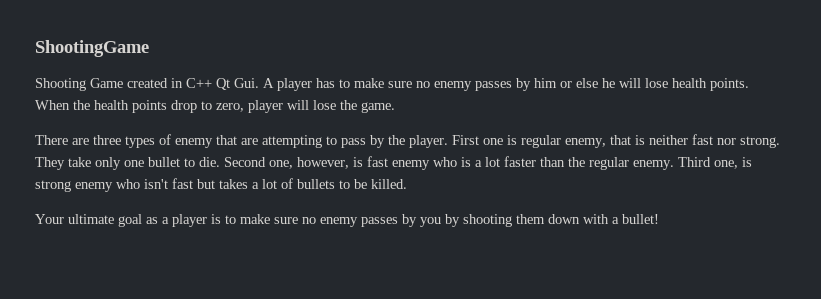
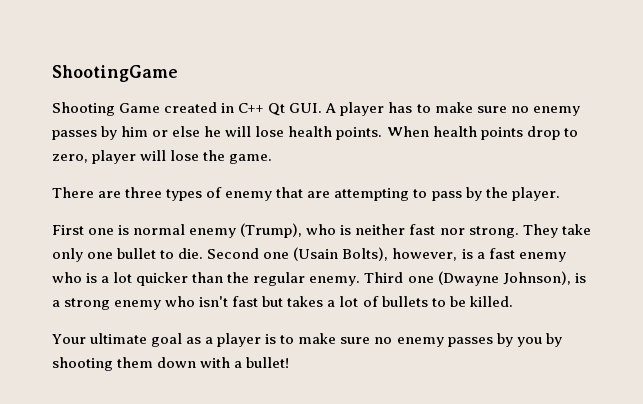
[234,78,259,88] Gui. -> [289,103,323,113] GUI.
[73,100,90,110] the -> (429, 131) none
(448, 141) none -> (560, 194) //
[521,135,631,148] regular enemy, that -> [133,223,337,238] normal enemy (Trump), who
[269,160,293,169] one, -> [263,247,389,261] one (Usain Bolts),
(363, 162) none -> [476,252,485,259] a
[504,156,536,167] faster -> [136,272,189,286] quicker
[714,157,752,169] one, is -> [407,271,586,286] [52,300,60,307] one (Dwayne Johnson), is a

